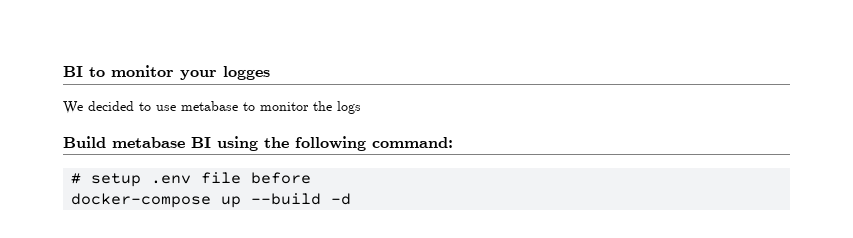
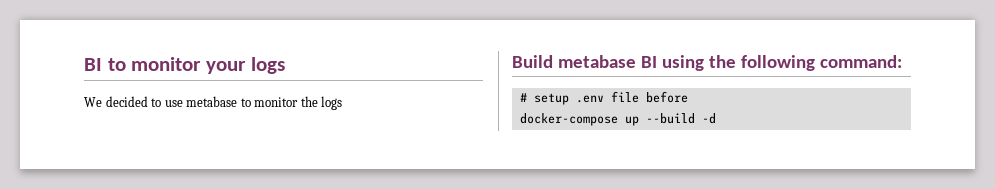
[223,66,270,80] logges -> [250,57,285,74] logs

